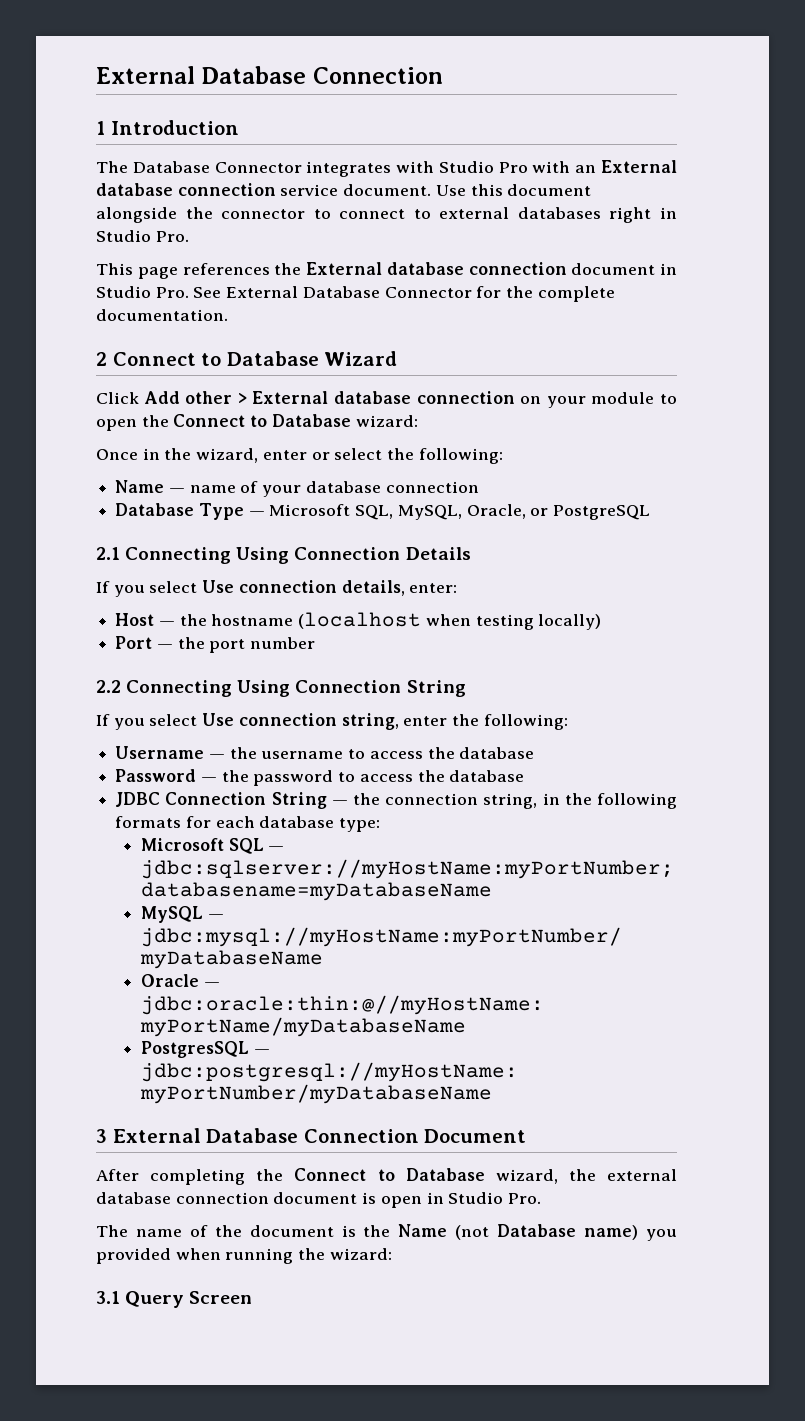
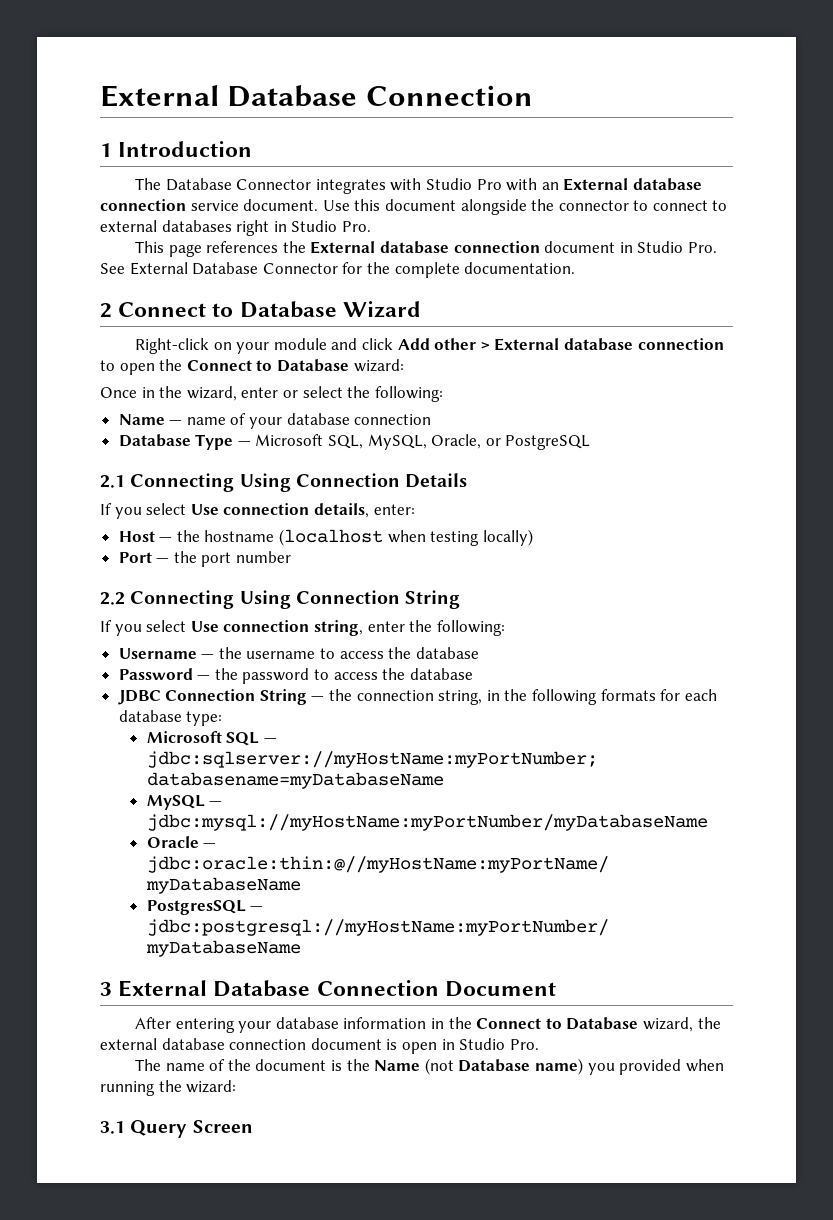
[96,392,139,404] Click -> [135,338,394,354] Right-click on your module and click
[520,392,655,408] on your module -> (724, 344) none
[150,1169,246,1185] completing -> [175,1017,445,1033] entering your database information in

